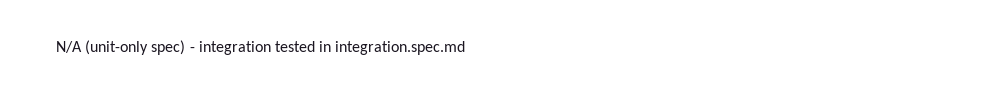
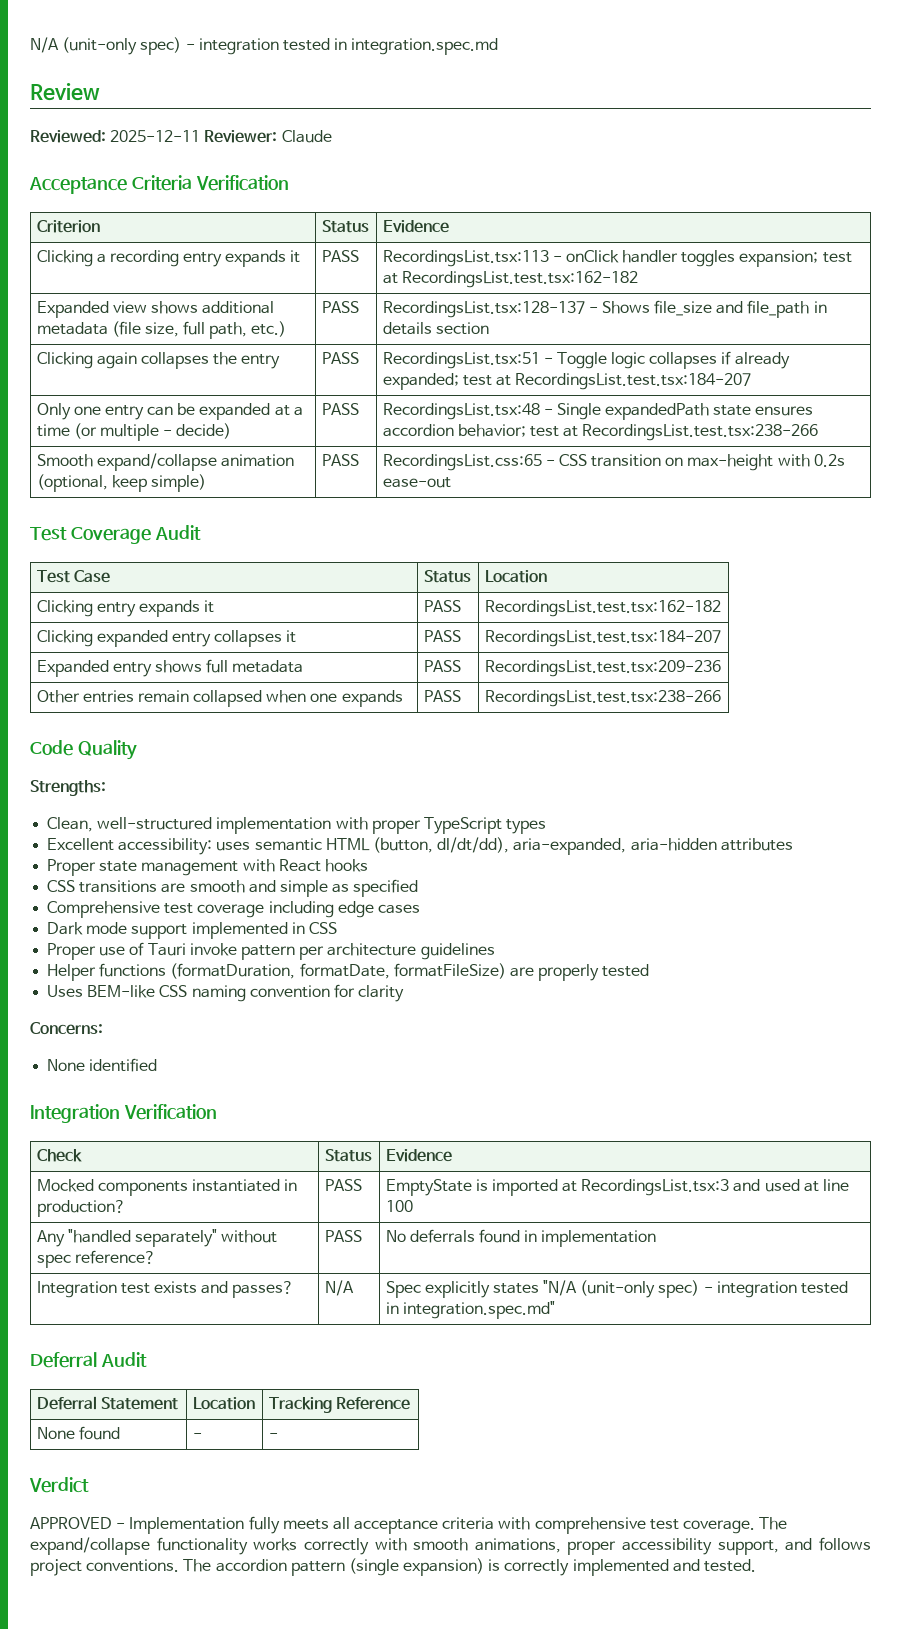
(466, 48) none -> [30,83,100,101] [30,130,332,143] [29,175,289,194] [36,220,100,233] [321,220,369,233] [382,220,449,233] [36,250,301,267] [321,250,359,262] [382,250,852,267] [382,271,638,288] [36,301,275,318] [36,321,287,339] [321,301,359,313] [382,300,827,318] [382,322,489,335] [36,352,281,369] [321,352,359,364] [382,351,790,369] [382,373,752,390] [36,403,303,420] [36,423,232,441] [321,403,359,415] [382,403,814,420] [382,424,819,441] [36,453,294,471] [36,474,206,492] [321,454,359,466] [382,454,845,471] [382,477,451,488] [30,525,201,544] [36,570,110,583] [423,570,471,583] [484,570,547,583] [36,600,215,617] [423,600,461,612] [484,600,721,617] [36,630,297,647] [423,630,461,642] [484,630,721,647] [36,659,304,677] [423,660,461,672] [484,660,721,677] [36,690,403,707] [423,690,461,702] [484,690,721,707] [30,740,137,760] [30,780,106,796] [47,817,547,834] [47,837,793,855] [47,859,368,876] [47,879,419,897] [47,901,420,918] [47,922,337,939] [47,942,495,960] [47,963,650,981] [47,984,405,1002] [30,1022,103,1035] [47,1058,158,1072] [30,1104,217,1123] [36,1149,82,1162] [324,1149,372,1162] [385,1149,452,1162] [36,1179,298,1196] [36,1200,126,1217] [324,1179,362,1191] [385,1179,849,1196] [385,1200,413,1212] [36,1229,278,1247] [36,1250,156,1268] [324,1230,362,1242] [385,1229,657,1247] [36,1281,295,1298] [324,1280,354,1296] [385,1280,848,1298] [385,1301,555,1319] [30,1352,147,1368] [36,1396,178,1410] [192,1397,255,1410] [268,1397,410,1413] [36,1426,120,1440] [192,1433,202,1439] [268,1433,278,1439] [29,1477,89,1493] [30,1516,788,1534] [30,1537,871,1555] [30,1558,757,1576] // Review // Reviewed: 2025-12-11 Reviewer: Claude // Acceptance Criteria Verification // Criterion | Status | Evidence // Clicking a recording entry expands it | PASS | RecordingsList.tsx:113 - onClick handler toggles expansion; test at RecordingsList.test.tsx:162-182 // Expanded view shows additional metadata (file size, full path, etc.) | PASS | RecordingsList.tsx:128-137 - Shows file_size and file_path in details section // Clicking again collapses the entry | PASS | RecordingsList.tsx:51 - Toggle logic collapses if already expanded; test at RecordingsList.test.tsx:184-207 // Only one entry can be expanded at a time (or multiple - decide) | PASS | RecordingsList.tsx:48 - Single expandedPath state ensures accordion behavior; test at RecordingsList.test.tsx:238-266 // Smooth expand/collapse animation (optional, keep simple) | PASS | RecordingsList.css:65 - CSS transition on max-height with 0.2s ease-out // Test Coverage Audit // Test Case | Status | Location // Clicking entry expands it | PASS | RecordingsList.test.tsx:162-182 // Clicking expanded entry collapses it | PASS | RecordingsList.test.tsx:184-207 // Expanded entry shows full metadata | PASS | RecordingsList.test.tsx:209-236 // Other entries remain collapsed when one expands | PASS | RecordingsList.test.tsx:238-266 // Code Quality // Strengths: // Clean, well-structured implementation with proper TypeScript types // Excellent accessibility: uses semantic HTML (button, dl/dt/dd), aria-expanded, aria-hidden attributes // Proper state management with React hooks // CSS transitions are smooth and simple as specified // Comprehensive test coverage including edge cases // Dark mode support implemented in CSS // Proper use of Tauri invoke pattern per architecture guidelines // Helper functions (formatDuration, formatDate, formatFileSize) are properly tested // Uses BEM-like CSS naming convention for clarity // Concerns: // None identified // Integration Verification // Check | Status | Evidence // Mocked components instantiated in production? | PASS | EmptyState is imported at RecordingsList.tsx:3 and used at line 100 // Any "handled separately" without spec reference? | PASS | No deferrals found in implementation // Integration test exists and passes? | N/A | Spec explicitly states "N/A (unit-only spec) - integration tested in integration.spec.md" // Deferral Audit // Deferral Statement | Location | Tracking Reference // None found | - | - // Verdict // APPROVED - Implementation fully meets all acceptance criteria with comprehensive test coverage. The expand/collapse functionality works correctly with smooth animations, proper accessibility support, and follows project conventions. The accordion pattern (single expansion) is correctly implemented and tested.

